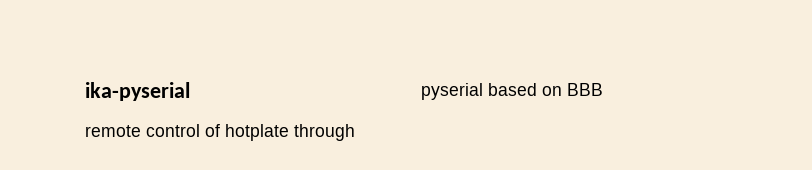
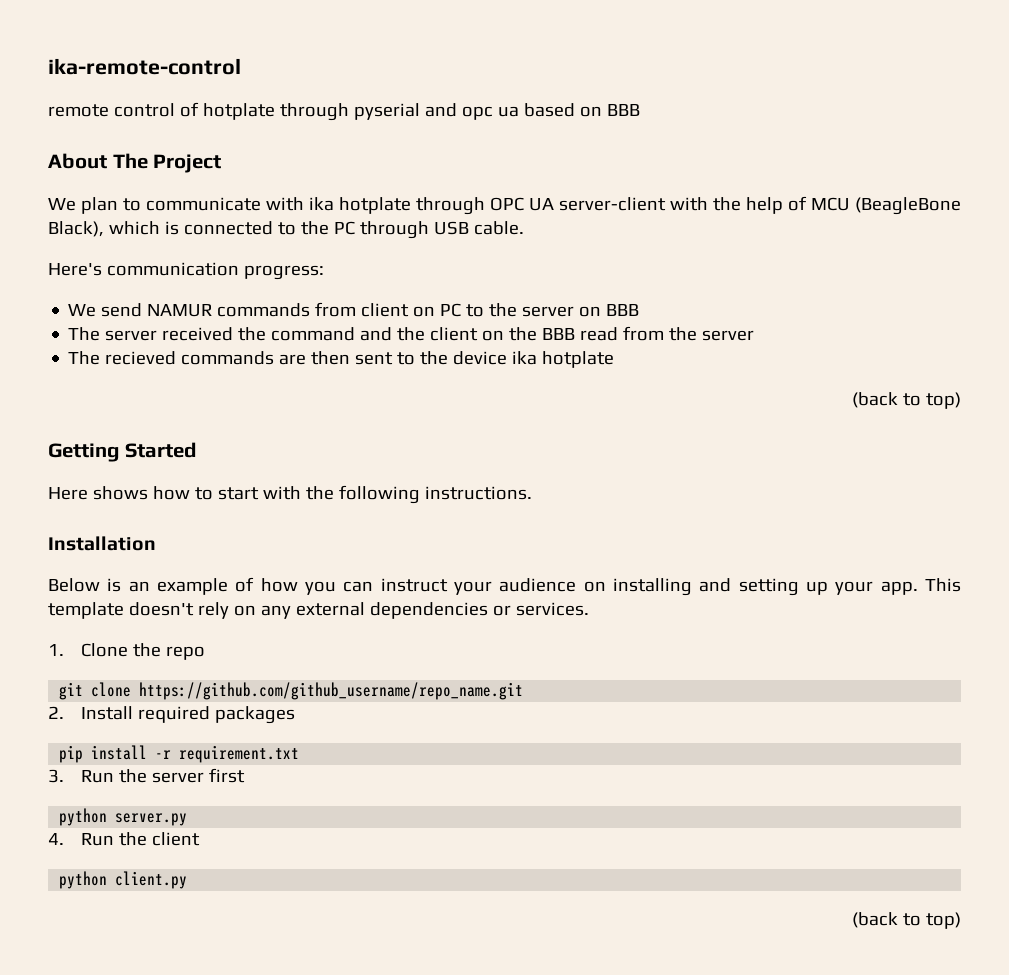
[85,82,190,101] ika-pyserial -> [48,58,241,75] ika-remote-control
(483, 91) none -> [424,103,519,120] and opc ua
(603, 89) none -> [48,153,222,173] [48,196,961,215] [48,221,524,239] [48,262,324,280] [68,302,640,317] [68,326,755,341] [68,351,615,368] [852,392,961,409] [48,442,196,462] [48,485,532,504] [48,536,156,551] [48,577,962,596] [48,602,589,619] [48,643,205,660] [59,682,524,700] [48,706,295,724] [59,745,300,763] [48,768,245,783] [59,808,188,826] [48,832,200,846] [59,871,188,889] [852,912,961,929] // About The Project // We plan to communicate with ika hotplate through OPC UA server-client with the help of MCU (BeagleBone Black), which is connected to the PC through USB cable. // Here's communication progress: // We send NAMUR commands from client on PC to the server on BBB // The server received the command and the client on the BBB read from the server // The recieved commands are then sent to the device ika hotplate // (back to top) // Getting Started // Here shows how to start with the following instructions. // Installation // Below is an example of how you can instruct your audience on installing and setting up your app. This template doesn't rely on any external dependencies or services. // 1. Clone the repo // git clone https://github.com/github_username/repo_name.git // 2. Install required packages // pip install -r requirement.txt // 3. Run the server first // python server.py // 4. Run the client // python client.py // (back to top)

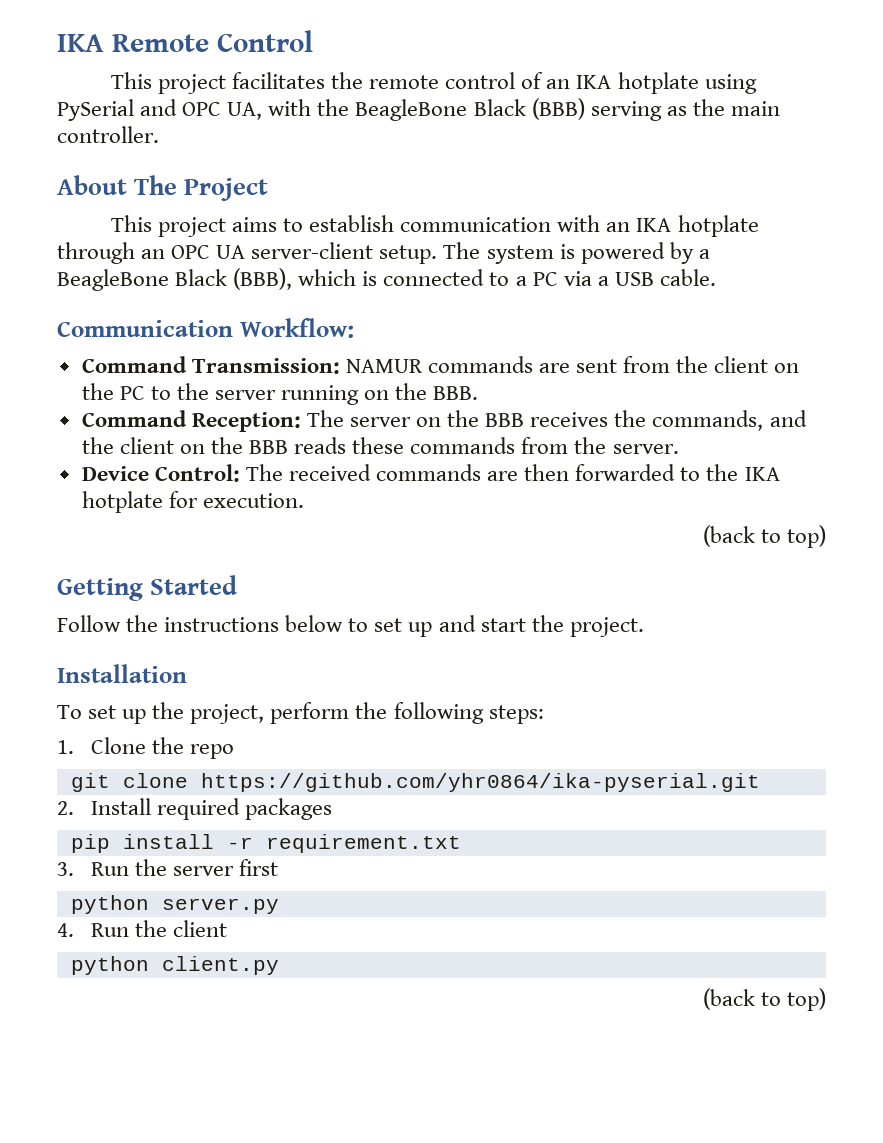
[48,58,241,75] [48,102,640,121] [48,153,222,173] [48,197,485,215] ika-remote-control // remote control of hotplate through pyserial and opc ua based on BBB // About The Project // We plan to communicate with ika hotplate through -> [57,30,313,52] [110,72,757,94] [57,98,780,121] [57,126,159,143] [57,175,269,201] [110,215,759,237] [57,242,166,264] IKA Remote Control // This project facilitates the remote control of an IKA hotplate using PySerial and OPC UA, with the BeagleBone Black (BBB) serving as the main controller. // About The Project // This project aims to establish communication with an IKA hotplate through an
[670,196,961,215] [48,221,524,239] [48,262,324,280] [68,302,436,317] with the help of MCU (BeagleBone Black), which is connected to the PC through USB cable. // Here's communication progress: // We send NAMUR commands from client on -> [379,242,710,264] [57,268,716,291] [57,318,354,338] [81,356,800,374] [81,383,114,400] setup. The system is powered by a BeagleBone Black (BBB), which is connected to a PC via a USB cable. // Communication Workflow: // Command Transmission: NAMUR commands are sent from the client on the
[579,304,640,317] [68,327,356,341] on BBB // The server received the command -> [281,383,479,405] [81,410,764,432] running on the BBB. // Command Reception: The server on the BBB receives the commands,
[580,326,755,341] [68,351,177,365] read from the server // The recieved -> [294,437,679,454] [81,464,371,482] reads these commands from the server. // Device Control: The received
[355,351,615,368] sent to the device ika hotplate -> [575,464,780,481] [81,491,304,513] forwarded to the IKA hotplate for execution.
[48,485,532,504] [48,536,156,551] [48,577,962,596] [48,602,589,619] Here shows how to start with the following instructions. // Installation // Below is an example of how you can instruct your audience on installing and setting up your app. This template doesn't rely on any external dependencies or services. -> [57,615,644,637] [57,664,187,683] [57,702,544,724] Follow the instructions below to set up and start the project. // Installation // To set up the project, perform the following steps:
[139,682,524,700] https://github.com/github_username/repo_name.git -> [200,773,760,792] https://github.com/yhr0864/ika-pyserial.git

